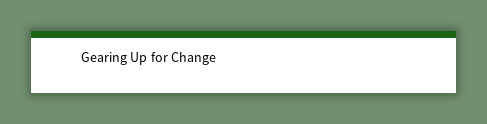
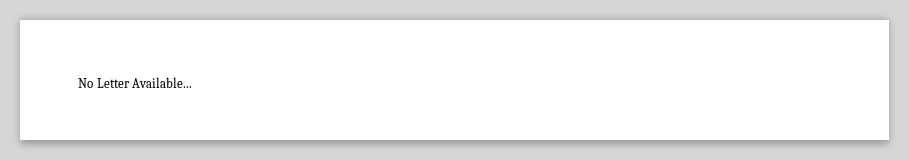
[81,52,217,65] Gearing Up for Change -> [78,77,193,88] No Letter Available...

